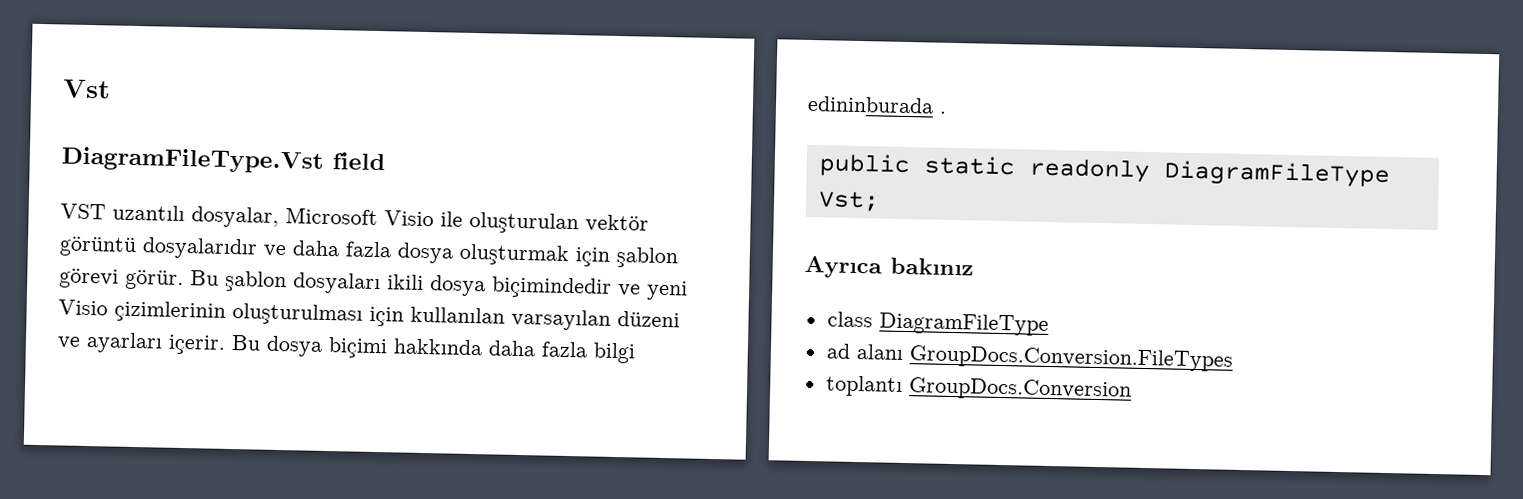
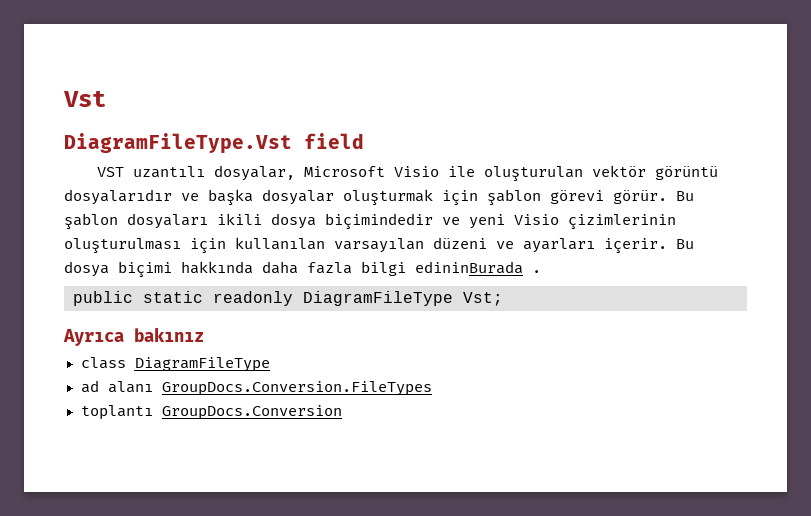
[292,240,454,264] daha fazla dosya -> [208,189,334,206] başka dosyalar
[807,95,934,114] edininburada -> [415,261,523,274] edininBurada

